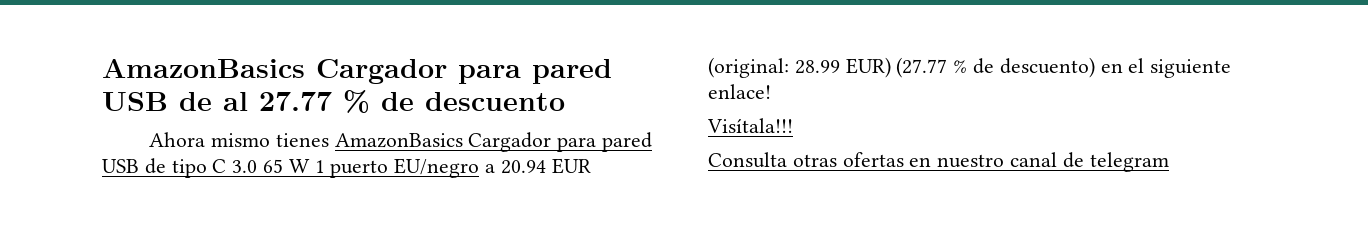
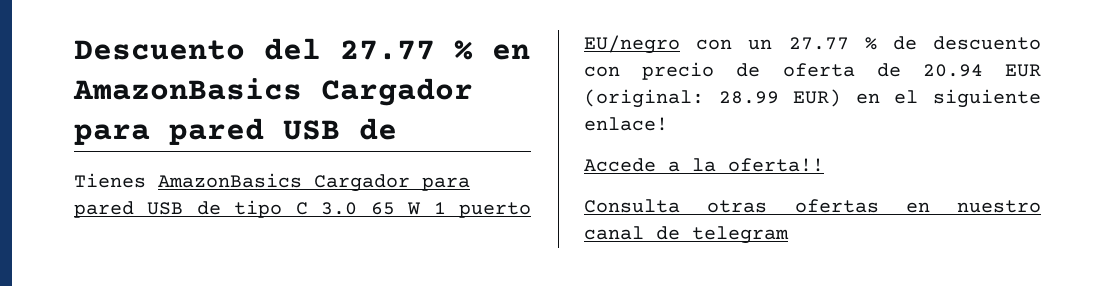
[102,59,612,84] [102,90,565,113] [149,132,329,147] AmazonBasics Cargador para pared USB de al 27.77 % de descuento // Ahora mismo tienes -> [74,38,530,60] [73,78,473,106] [74,118,397,145] [74,173,146,188] Descuento del 27.77 % en AmazonBasics Cargador para pared USB de // Tienes
[485,164,496,173] a -> [696,36,1041,50] [584,62,901,80] con un 27.77 % de descuento con precio de oferta de
[896,57,1095,78] (27.77 % de descuento) -> (842, 98) none
[707,118,793,133] Visítala!!! -> [584,158,824,172] Accede a la oferta!!

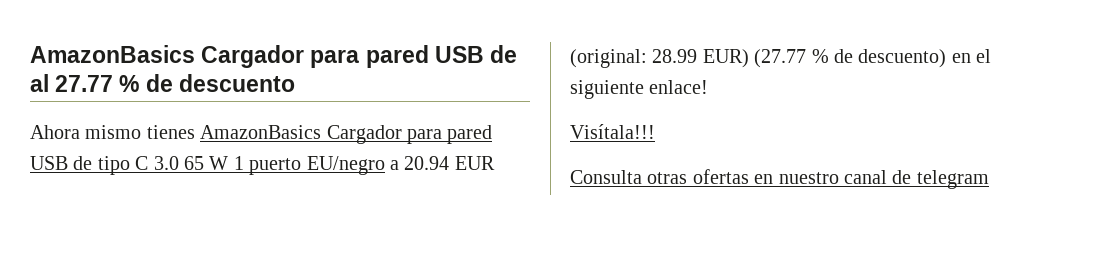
[74,38,530,60] [73,78,473,106] [74,118,397,145] [74,173,146,188] Descuento del 27.77 % en AmazonBasics Cargador para pared USB de // Tienes -> [30,45,518,68] [30,74,295,92] [30,125,195,139] AmazonBasics Cargador para pared USB de al 27.77 % de descuento // Ahora mismo tienes
[696,36,1041,50] [584,62,901,80] con un 27.77 % de descuento con precio de oferta de -> [390,160,399,170] a
(842, 98) none -> [754,49,947,68] (27.77 % de descuento)
[584,158,824,172] Accede a la oferta!! -> [570,124,655,139] Visítala!!!

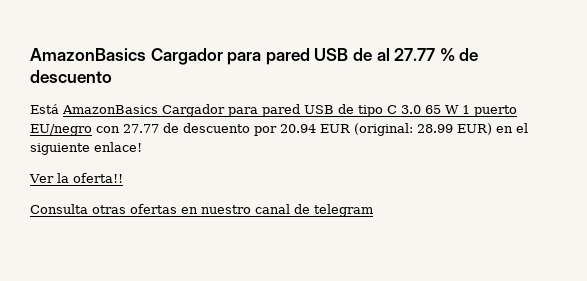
[30,125,195,139] Ahora mismo tienes -> [30,104,59,114] Está
[390,160,399,170] a -> [96,123,277,136] con 27.77 de descuento por
[754,49,947,68] (27.77 % de descuento) -> (492, 129) none
[570,124,655,139] Visítala!!! -> [29,173,123,183] Ver la oferta!!

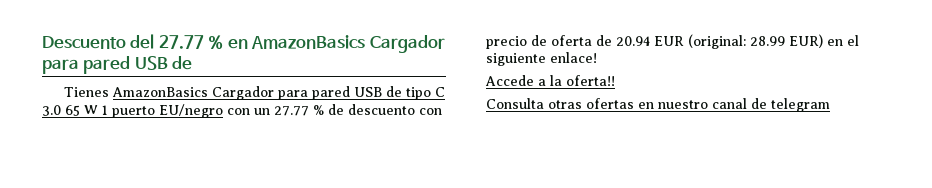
[30,48,479,65] [30,70,112,83] [30,104,59,114] AmazonBasics Cargador para pared USB de al 27.77 % de descuento // Está -> [42,34,445,53] [42,56,193,74] [63,87,109,97] Descuento del 27.77 % en AmazonBasics Cargador para pared USB de // Tienes
[123,123,277,136] 27.77 de descuento por -> [254,104,442,116] [486,35,612,49] un 27.77 % de descuento con precio de oferta de
[29,174,54,183] Ver -> [485,75,546,86] Accede a

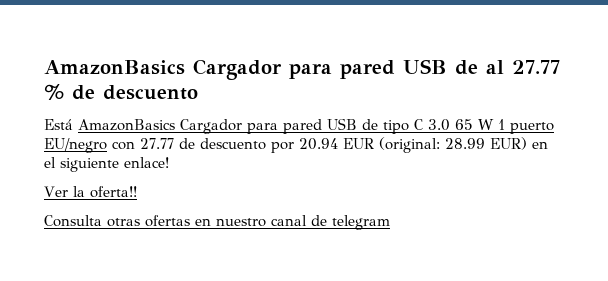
[42,34,445,53] [42,56,193,74] [63,87,109,97] Descuento del 27.77 % en AmazonBasics Cargador para pared USB de // Tienes -> [44,59,560,80] [44,84,198,100] [44,119,73,130] AmazonBasics Cargador para pared USB de al 27.77 % de descuento // Está
[254,104,442,116] [486,35,612,49] un 27.77 % de descuento con precio de oferta de -> [140,138,294,153] 27.77 de descuento por
[485,75,546,86] Accede a -> [44,186,68,197] Ver

